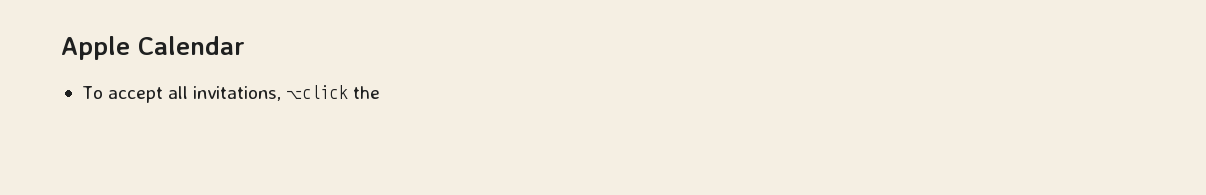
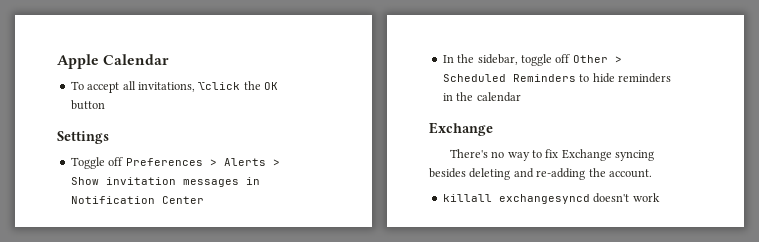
(380, 92) none -> [264,82,278,90] [70,100,105,110] [57,131,109,144] [70,157,280,169] [70,177,260,187] [70,196,204,204] [442,54,622,66] [442,73,671,83] [442,92,521,102] [429,122,493,136] [449,149,655,161] [429,168,652,180] [442,193,660,204] OK button // Settings // Toggle off Preferences > Alerts > Show invitation messages in Notification Center // In the sidebar, toggle off Other > Scheduled Reminders to hide reminders in the calendar // Exchange // There's no way to fix Exchange syncing besides deleting and re-adding the account. // killall exchangesyncd doesn't work

